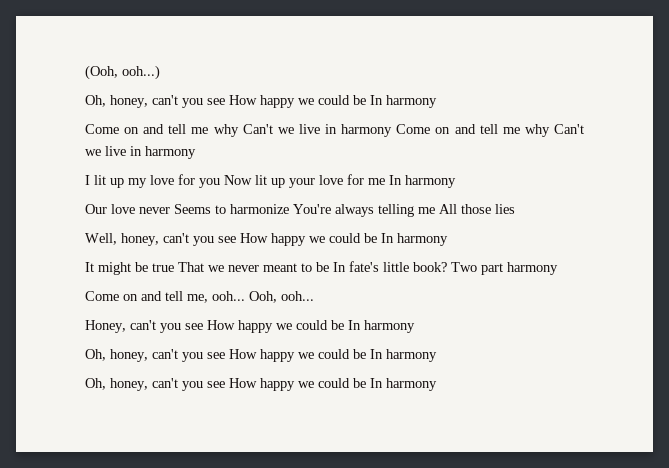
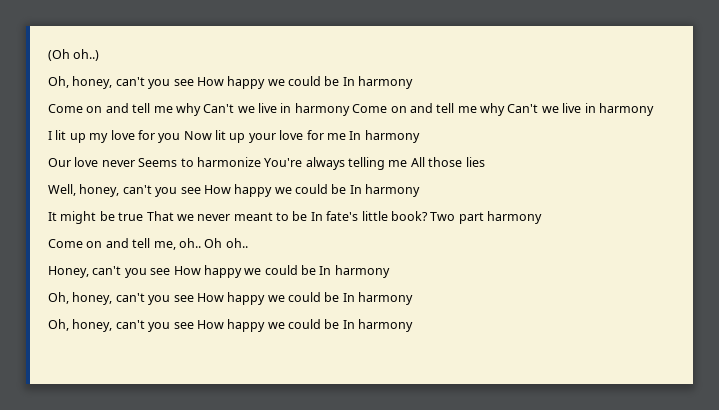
[85,65,160,80] (Ooh, ooh...) -> [48,49,100,61] (Oh oh..)
[212,291,314,303] ooh... Ooh, ooh... -> [178,238,248,248] oh.. Oh oh..

